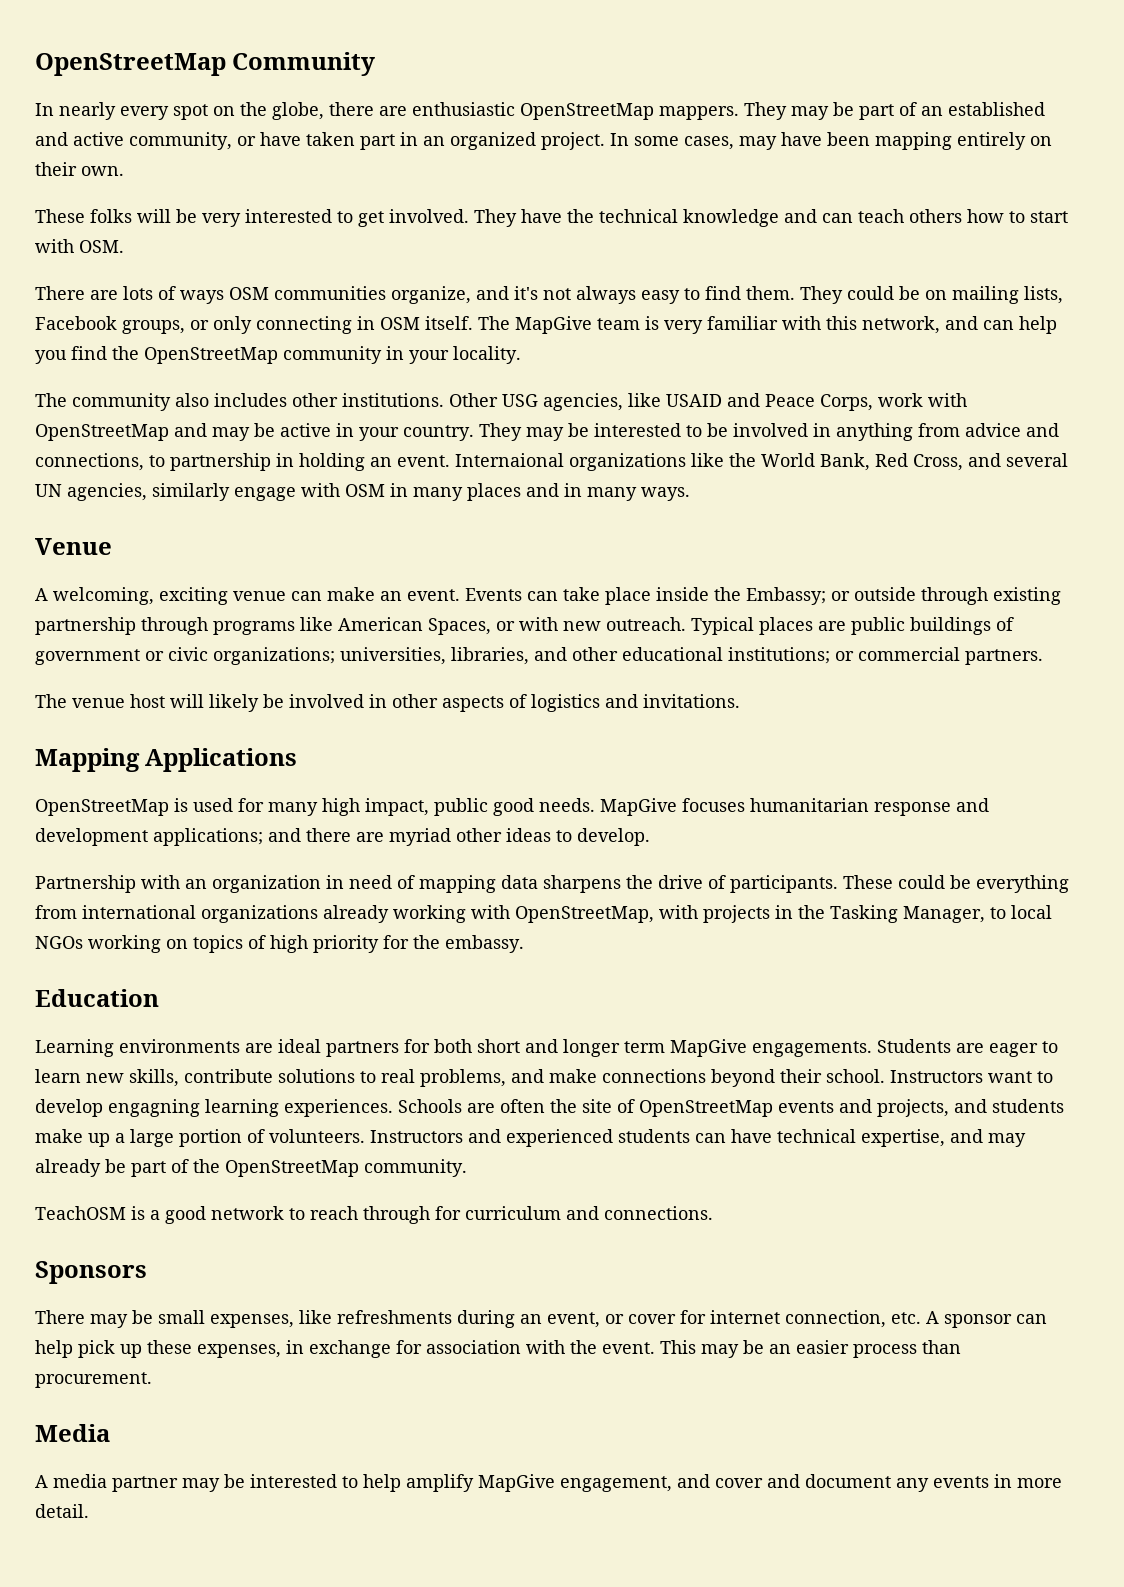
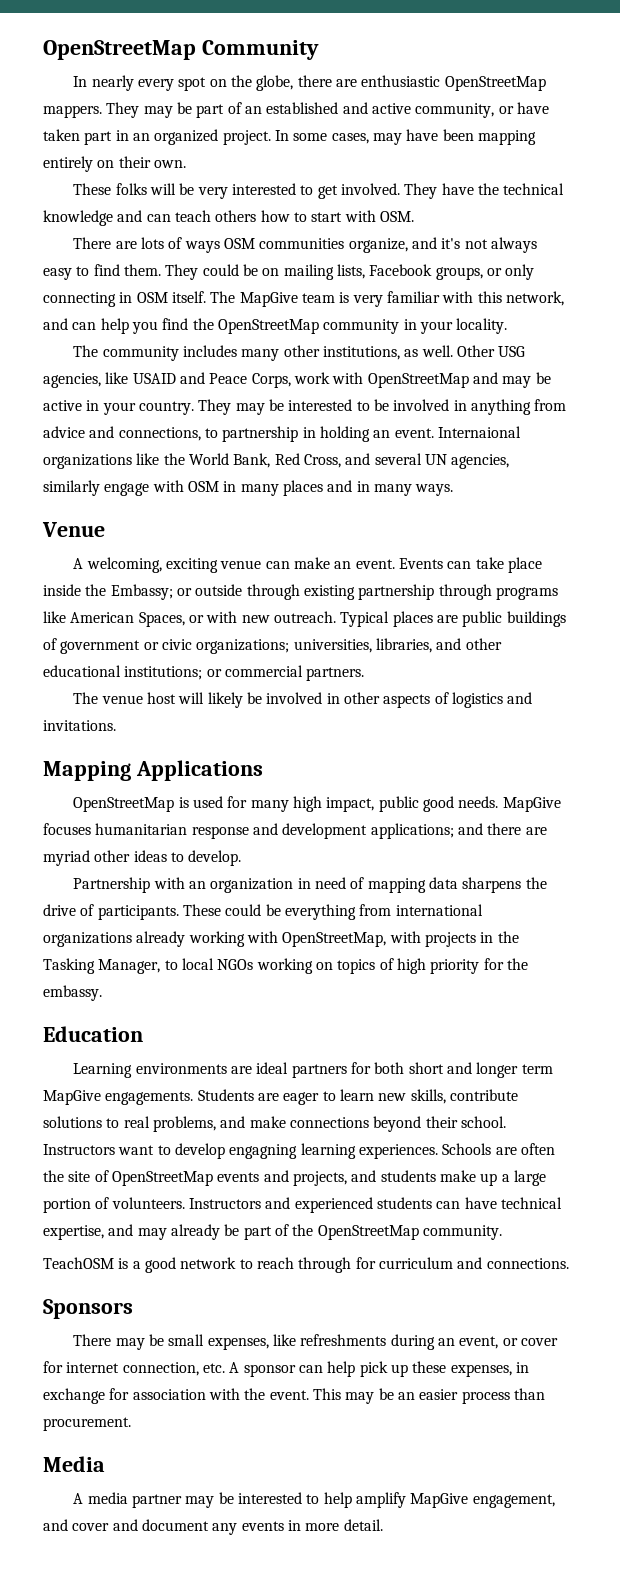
[175,393,444,407] also includes other institutions. -> [183,345,453,361] includes many other institutions, as well.

